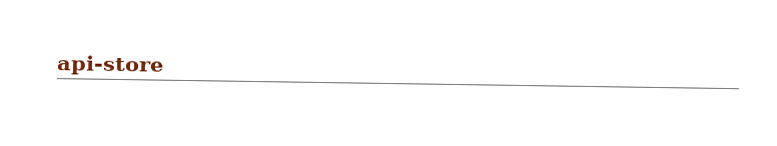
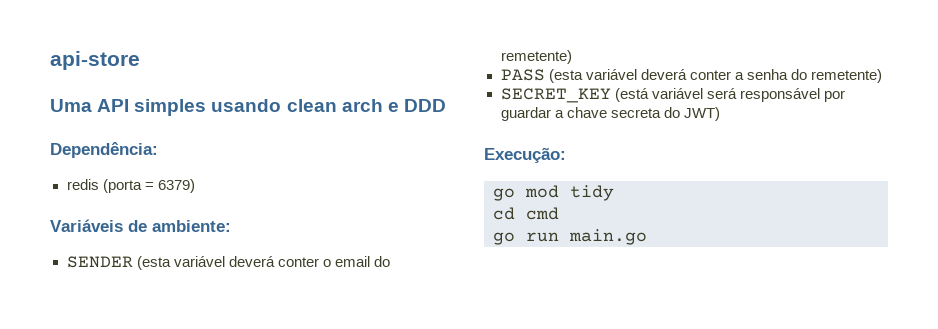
(164, 65) none -> [50,99,446,116] [50,142,158,158] [66,179,195,193] [50,219,231,232] [66,256,390,270] [500,50,572,64] [500,69,882,83] [500,88,845,103] [500,107,720,121] [484,147,566,163] [493,185,614,201] [493,207,559,220] [493,229,647,245] // Uma API simples usando clean arch e DDD // Dependência: // redis (porta = 6379) // Variáveis de ambiente: // SENDER (esta variável deverá conter o email do remetente) // PASS (esta variável deverá conter a senha do remetente) // SECRET_KEY (está variável será responsável por guardar a chave secreta do JWT) // Execução: // go mod tidy // cd cmd // go run main.go

